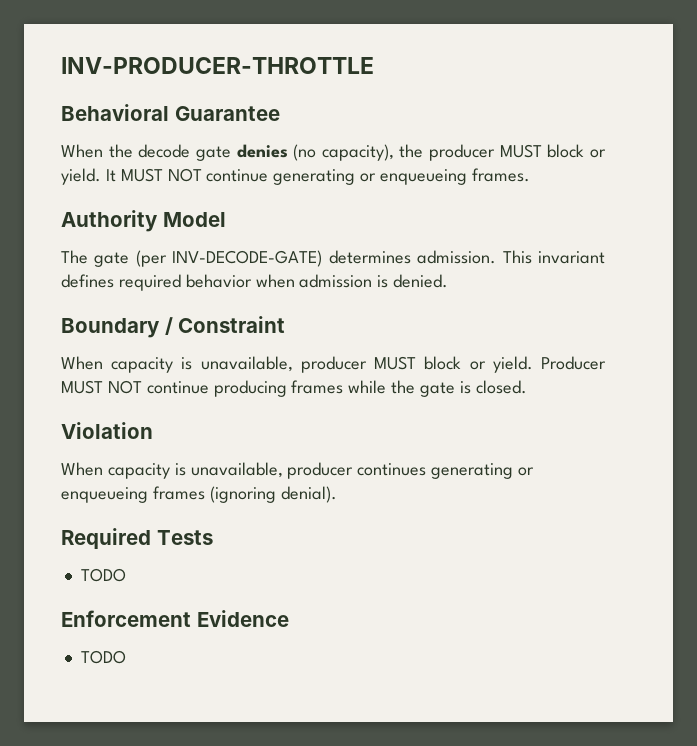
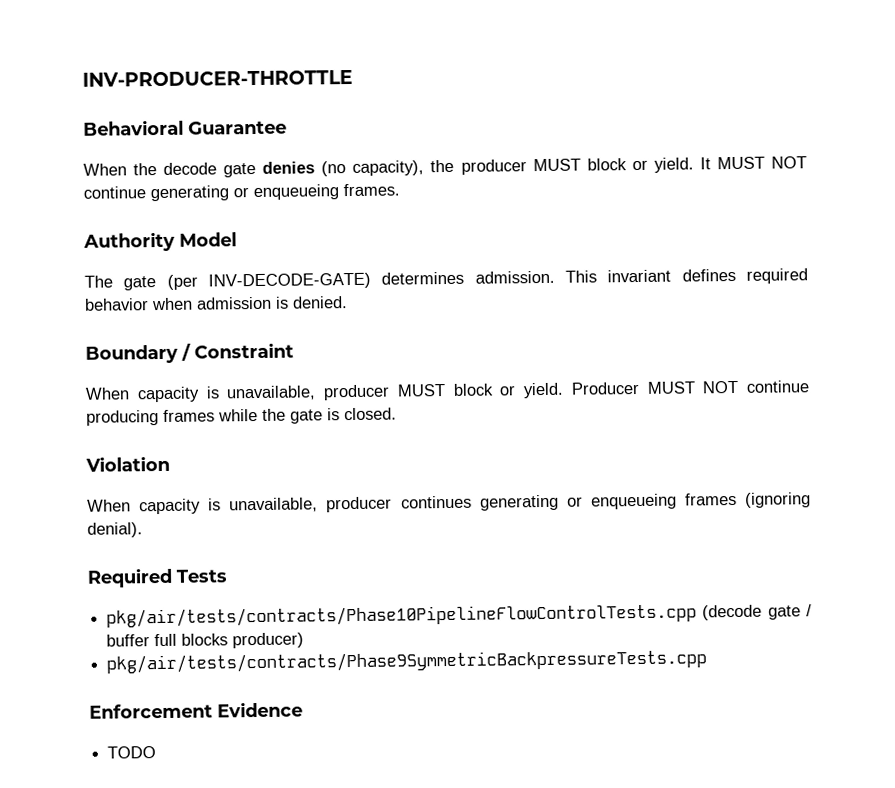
[80,568,126,582] TODO -> [106,603,812,628] [106,632,305,649] [106,649,708,674] pkg/air/tests/contracts/Phase10PipelineFlowControlTests.cpp (decode gate / buffer full blocks producer) // pkg/air/tests/contracts/Phase9SymmetricBackpressureTests.cpp

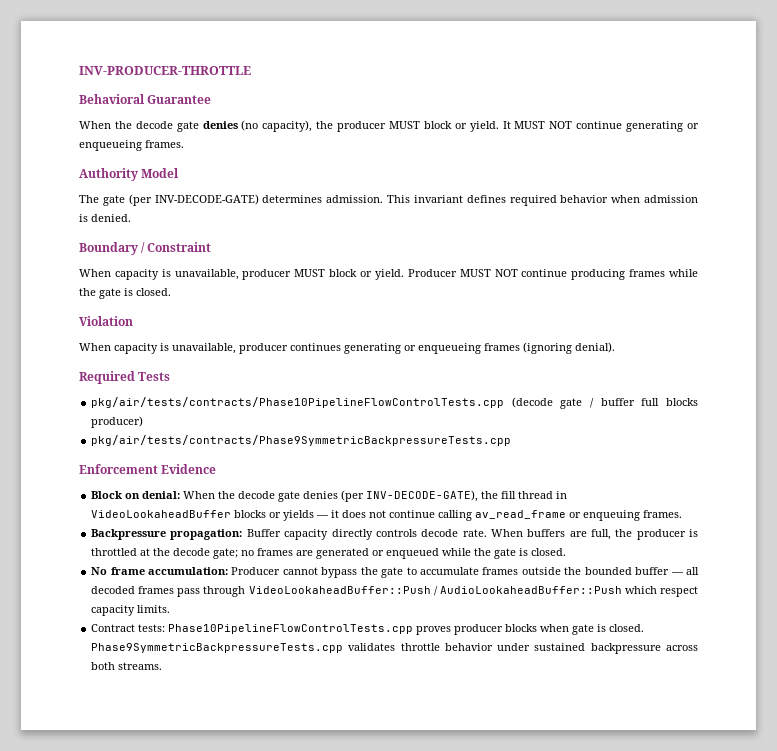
[107,746,157,759] TODO -> [91,490,568,502] [91,510,683,521] [91,529,699,540] [91,548,567,559] [91,567,699,578] [91,586,698,597] [91,605,171,616] [91,624,645,635] [91,643,698,654] [91,662,163,670] Block on denial: When the decode gate denies (per INV-DECODE-GATE), the fill thread in VideoLookaheadBuffer blocks or yields — it does not continue calling av_read_frame or enqueuing frames. // Backpressure propagation: Buffer capacity directly controls decode rate. When buffers are full, the producer is throttled at the decode gate; no frames are generated or enqueued while the gate is closed. // No frame accumulation: Producer cannot bypass the gate to accumulate frames outside the bounded buffer — all decoded frames pass through VideoLookaheadBuffer::Push / AudioLookaheadBuffer::Push which respect capacity limits. // Contract tests: Phase10PipelineFlowControlTests.cpp proves producer blocks when gate is closed. Phase9SymmetricBackpressureTests.cpp validates throttle behavior under sustained backpressure across both streams.

